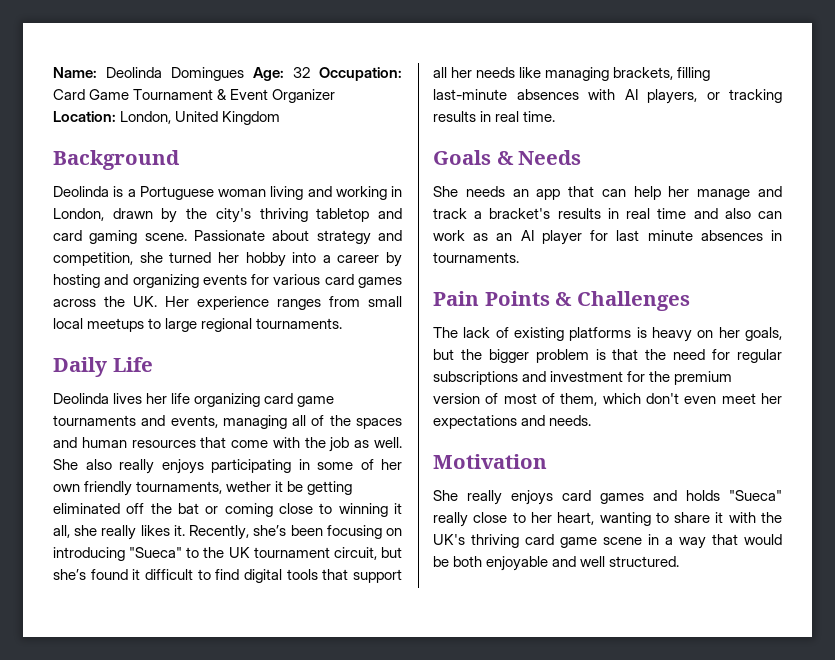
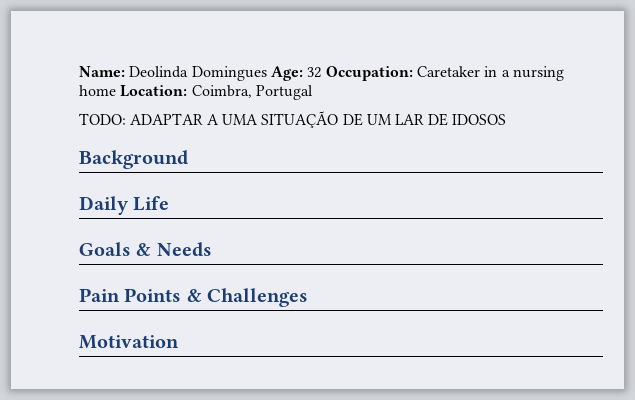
[53,89,336,103] [53,111,281,125] [53,150,180,170] [53,186,402,200] [53,208,403,223] [53,230,402,245] [53,252,402,267] [53,274,402,288] [53,296,402,310] [53,318,343,332] [53,357,153,377] [53,393,335,407] [53,415,402,429] [53,437,402,452] [53,459,402,474] [53,481,353,496] [53,503,402,517] [53,525,403,540] [53,547,402,561] [53,569,402,583] [433,67,711,81] [433,89,782,104] [433,111,556,122] [433,150,582,165] [433,186,782,200] [433,208,782,219] [433,230,782,245] [433,252,519,263] [433,291,690,311] [433,327,782,342] [433,349,782,363] [433,371,733,385] [433,393,782,406] [433,415,592,429] [433,454,547,469] [433,490,782,505] [433,512,782,527] [433,534,782,549] [433,556,680,571] Card Game Tournament & Event Organizer Location: London, United Kingdom // Background // Deolinda is a Portuguese woman living and working in London, drawn by the city's thriving tabletop and card gaming scene. Passionate about strategy and competition, she turned her hobby into a career by hosting and organizing events for various card games across the UK. Her experience ranges from small local meetups to large regional tournaments. // Daily Life // Deolinda lives her life organizing card game tournaments and events, managing all of the spaces and human resources that come with the job as well. She also really enjoys participating in some of her own friendly tournaments, wether it be getting eliminated off the bat or coming close to winning it all, she really likes it. Recently, she’s been focusing on introducing "Sueca" to the UK tournament circuit, but she’s found it difficult to find digital tools that support all her needs like managing brackets, filling last-minute absences with AI players, or tracking results in real time. // Goals & Needs // She needs an app that can help her manage and track a bracket's results in real time and also can work as an AI player for last minute absences in tournaments. // Pain Points & Challenges // The lack of existing platforms is heavy on her goals, but the bigger problem is that the need for regular subscriptions and investment for the premium version of most of them, which don't even meet her expectations and needs. // Motivation // She really enjoys card games and holds "Sueca" really close to her heart, wanting to share it with the UK's thriving card game scene in a way that would be both enjoyable and well structured. -> [416,66,564,81] [79,85,313,100] [79,111,506,128] [79,150,188,169] [79,196,170,215] [79,242,212,257] [79,288,309,307] [79,335,179,349] Caretaker in a nursing home Location: Coimbra, Portugal // TODO: ADAPTAR A UMA SITUAÇÃO DE UM LAR DE IDOSOS // Background // Daily Life // Goals & Needs // Pain Points & Challenges // Motivation

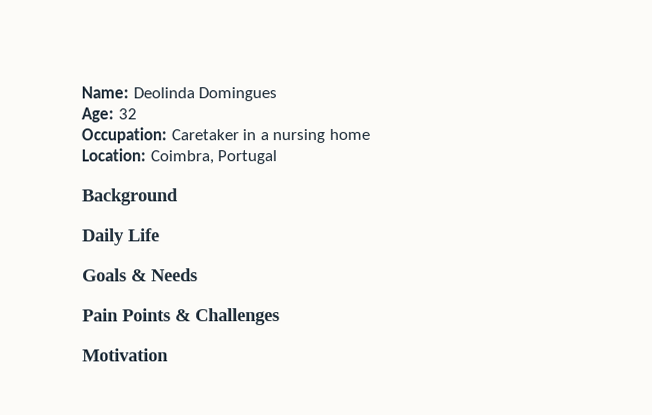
(267, 73) none -> (278, 94) //
(322, 72) none -> (137, 114) //
(116, 90) none -> (370, 134) //
[79,111,506,128] // TODO: ADAPTAR A UMA SITUAÇÃO DE UM LAR DE IDOSOS -> (278, 157) none

